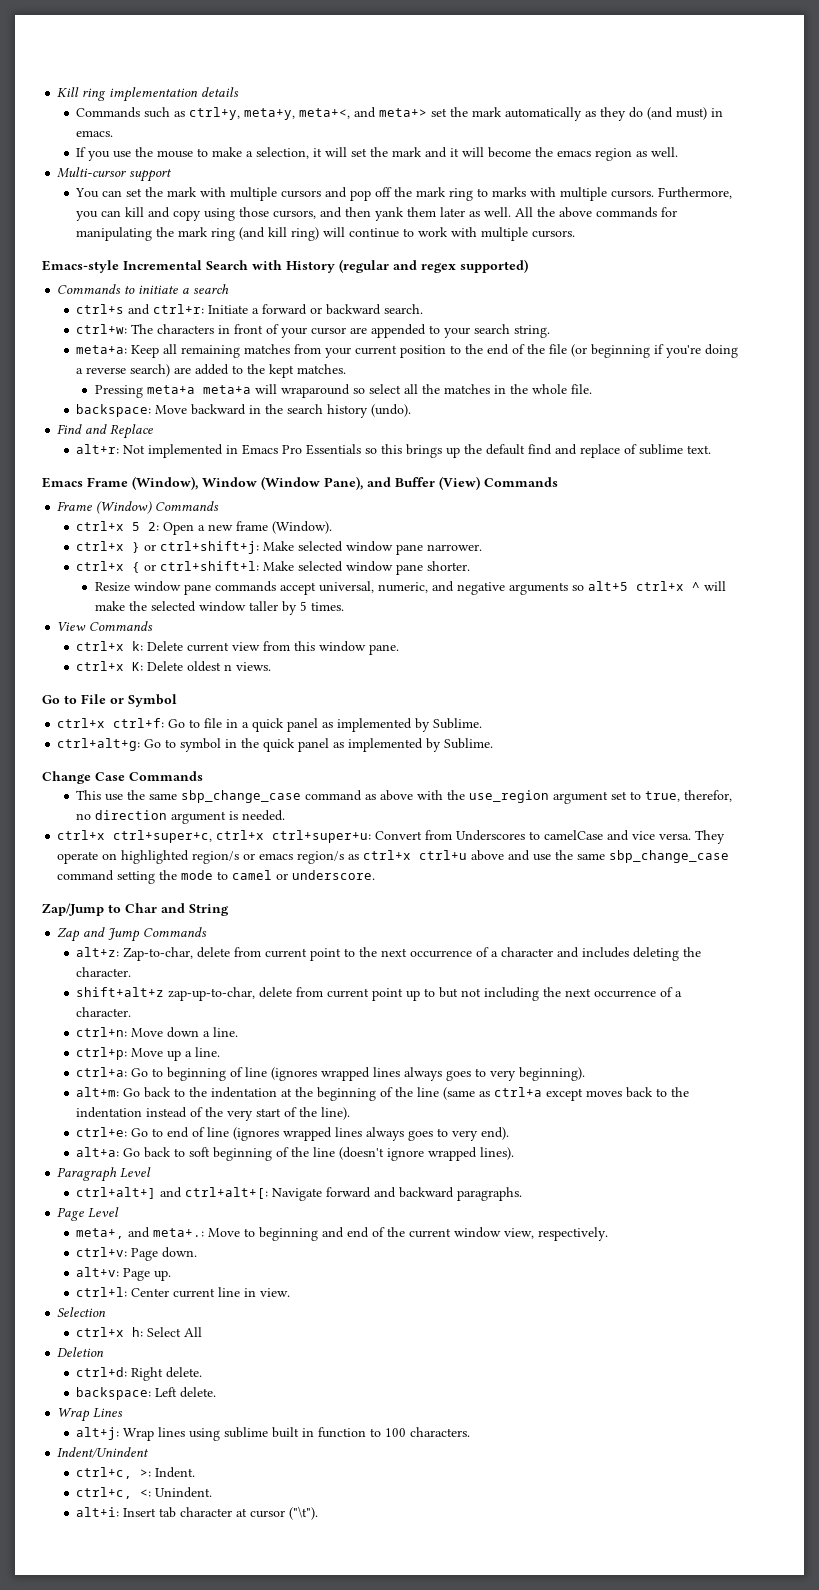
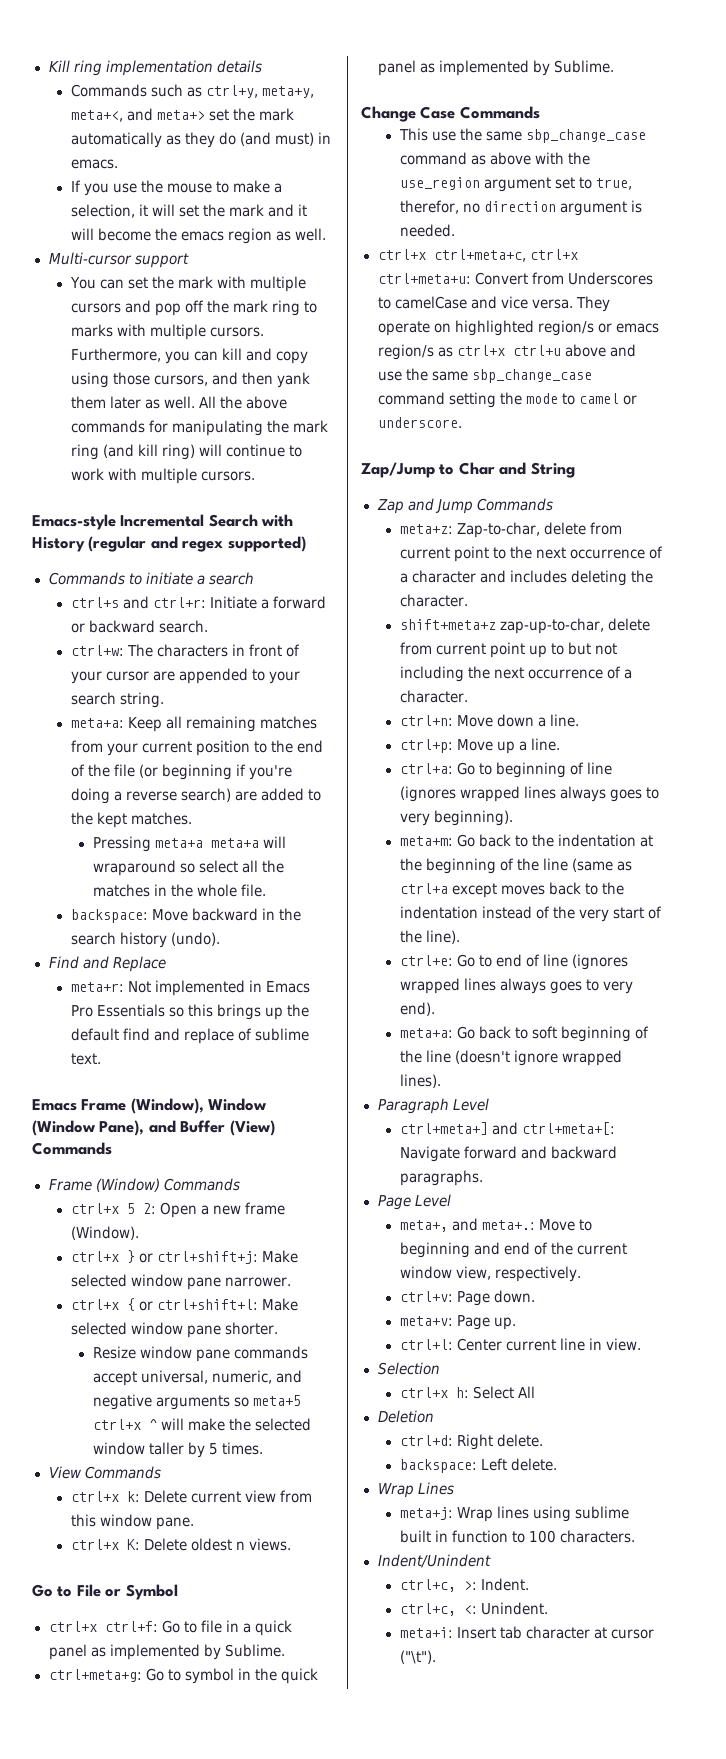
[76,444,120,454] alt+r: -> [70,982,124,992] meta+r:
[588,581,629,591] alt+5 -> [252,1395,301,1406] meta+5
[57,738,141,751] ctrl+alt+g: -> [48,1669,142,1682] ctrl+meta+g:
[113,830,372,843] ctrl+super+c, ctrl+x ctrl+super+u: -> [433,249,578,262] [377,273,471,284] ctrl+meta+c, ctrl+x ctrl+meta+u:
[76,947,120,957] alt+z: -> [399,524,453,534] meta+z:
[76,987,165,997] shift+alt+z -> [399,619,496,630] shift+meta+z
[76,1087,120,1097] alt+m: -> [399,836,453,846] meta+m:
[76,1147,120,1157] alt+a: -> [399,1028,453,1038] meta+a:
[76,1187,269,1199] ctrl+alt+] and ctrl+alt+[: -> [399,1122,615,1135] ctrl+meta+] and ctrl+meta+[:
[76,1267,120,1277] alt+v: -> [399,1316,453,1326] meta+v:
[76,1427,120,1440] alt+j: -> [399,1507,453,1520] meta+j:
[76,1507,120,1517] alt+i: -> [399,1627,453,1638] meta+i:

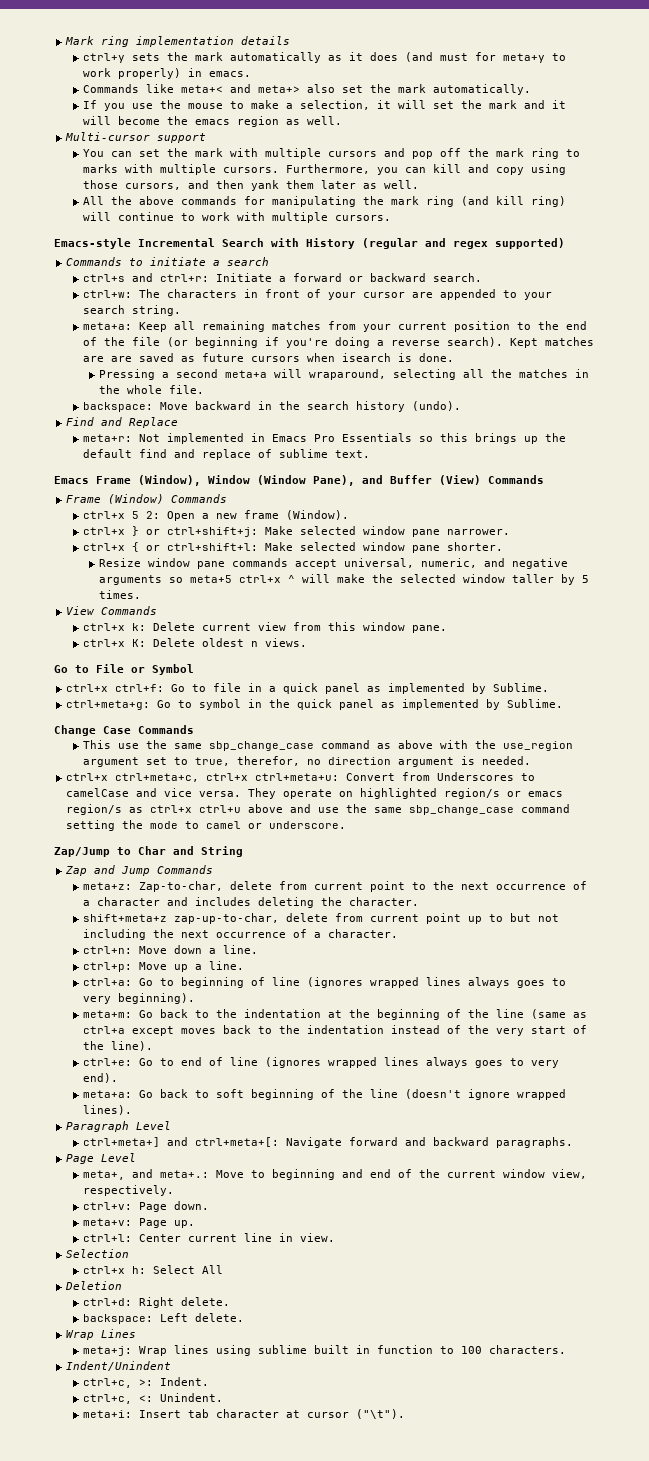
[48,60,70,72] Kill -> [65,36,95,45] Mark
[70,84,314,98] [70,108,294,122] [70,132,331,148] [70,159,118,169] Commands such as ctrl+y, meta+y, meta+<, and meta+> set the mark automatically as they do (and must) in emacs. -> [82,52,566,63] [82,68,251,79] [82,84,531,95] ctrl+y sets the mark automatically as it does (and must for meta+y to work properly) in emacs. // Commands like meta+< and meta+> also set the mark automatically.
(195, 402) none -> (419, 184) //
[180,788,321,802] [70,812,192,828] [92,836,286,852] [92,860,238,876] search) are added to the kept matches. // Pressing meta+a meta+a will wraparound so select -> [446,337,594,348] [82,353,454,362] [98,369,456,380] search). Kept matches are are saved as future cursors when isearch is done. // Pressing a second meta+a will wraparound, selecting

